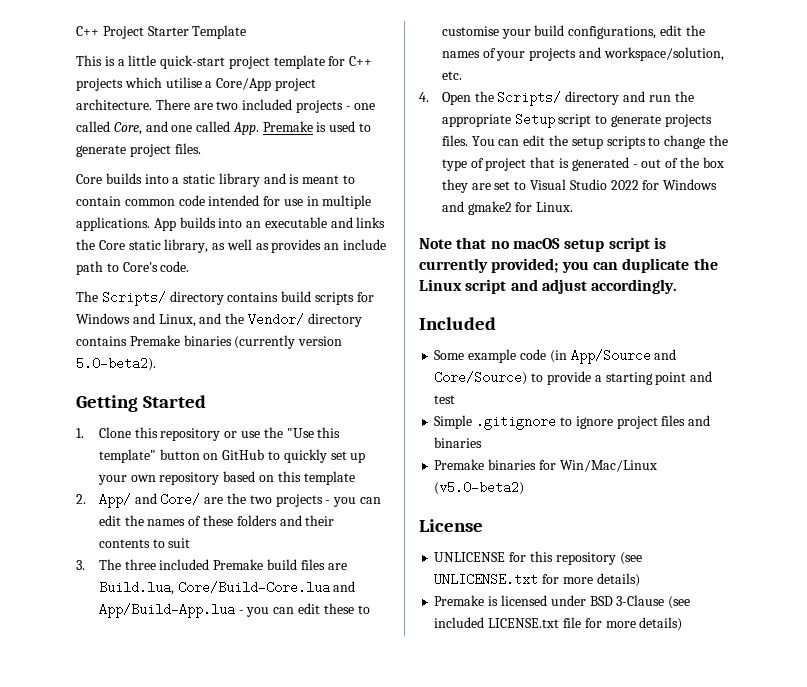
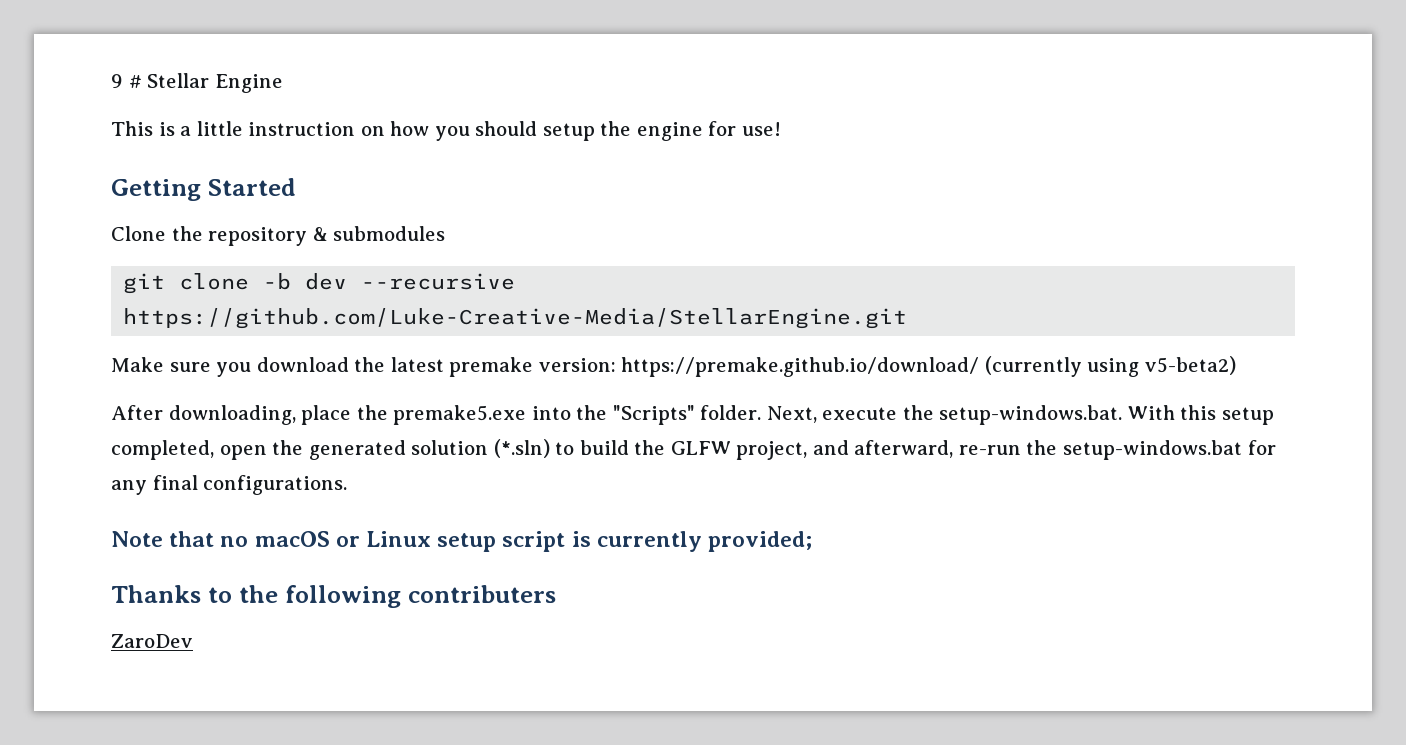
[76,25,247,39] C++ Project Starter Template -> [111,73,283,93] 9 # Stellar Engine
[160,55,373,69] [76,77,316,91] [76,99,376,113] [76,121,372,135] [76,143,201,157] [76,173,356,187] [76,195,372,209] [76,217,386,231] [76,239,387,253] [76,261,190,275] [76,291,374,306] [76,313,362,327] [76,335,343,349] [76,357,156,371] [76,395,207,412] [76,427,341,441] [98,449,366,463] [97,471,355,485] [76,493,381,508] [98,515,335,526] [98,538,191,548] [76,559,347,570] [98,581,356,595] [98,603,370,618] [441,25,705,39] [441,47,724,61] [441,71,462,80] [419,91,694,106] [441,113,712,128] [441,135,728,149] [441,157,724,171] [441,179,718,193] [441,201,574,215] quick-start project template for C++ projects which utilise a Core/App project architecture. There are two included projects - one called Core, and one called App. Premake is used to generate project files. // Core builds into a static library and is meant to contain common code intended for use in multiple applications. App builds into an executable and links the Core static library, as well as provides an include path to Core's code. // The Scripts/ directory contains build scripts for Windows and Linux, and the Vendor/ directory contains Premake binaries (currently version 5.0-beta2). // Getting Started // 1. Clone this repository or use the "Use this template" button on GitHub to quickly set up your own repository based on this template // 2. App/ and Core/ are the two projects - you can edit the names of these folders and their contents to suit // 3. The three included Premake build files are Build.lua, Core/Build-Core.lua and App/Build-App.lua - you can edit these to customise your build configurations, edit the names of your projects and workspace/solution, etc. // 4. Open the Scripts/ directory and run the appropriate Setup script to generate projects files. You can edit the setup scripts to change the type of project that is generated - out of the box they are set to Visual Studio 2022 for Windows and gmake2 for Linux. -> [248,121,781,141] [111,178,296,201] [111,226,446,246] [123,273,516,294] [123,308,908,329] [111,356,1236,377] [111,405,1275,425] [111,439,1276,460] [111,475,348,495] instruction on how you should setup the engine for use! // Getting Started // Clone the repository & submodules // git clone -b dev --recursive https://github.com/Luke-Creative-Media/StellarEngine.git // Make sure you download the latest premake version: https://premake.github.io/download/ (currently using v5-beta2) // After downloading, place the premake5.exe into the "Scripts" folder. Next, execute the setup-windows.bat. With this setup completed, open the generated solution (*.sln) to build the GLFW project, and afterward, re-run the setup-windows.bat for any final configurations.
(560, 243) none -> [335,531,432,547] or Linux
[561,258,718,273] [419,279,678,294] [419,317,496,330] [434,349,677,364] [434,371,713,385] [434,395,456,404] [434,415,711,430] [434,437,483,448] [434,459,657,472] [434,481,525,495] [419,519,483,532] [434,551,642,565] [434,573,640,587] [434,595,691,609] [434,617,683,631] you can duplicate the Linux script and adjust accordingly. // Included // Some example code (in App/Source and Core/Source) to provide a starting point and test // Simple .gitignore to ignore project files and binaries // Premake binaries for Win/Mac/Linux (v5.0-beta2) // License // UNLICENSE for this repository (see UNLICENSE.txt for more details) // Premake is licensed under BSD 3-Clause (see included LICENSE.txt file for more details) -> [111,585,556,608] [111,634,193,648] // Thanks to the following contributers // ZaroDev

